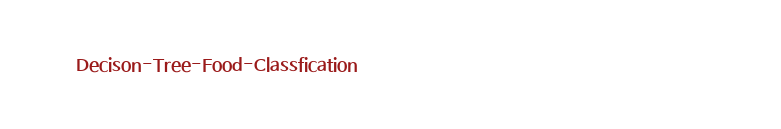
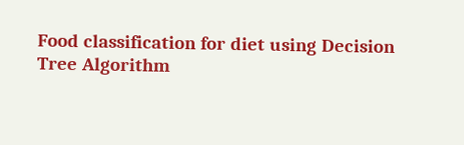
[76,57,358,73] Decison-Tree-Food-Classfication -> [37,33,396,56] [37,57,171,76] Food classification for diet using Decision Tree Algorithm

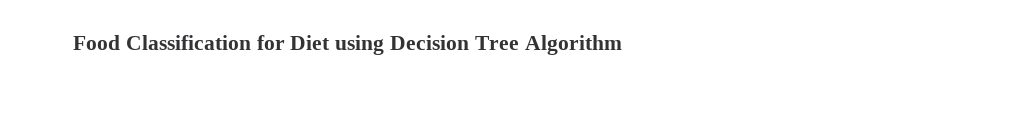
[82,34,265,51] classification for diet -> [125,35,331,50] Classification for Diet

